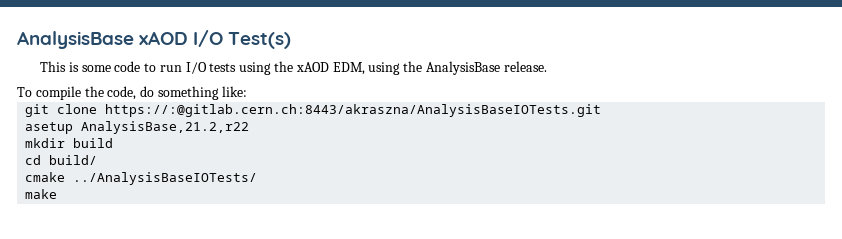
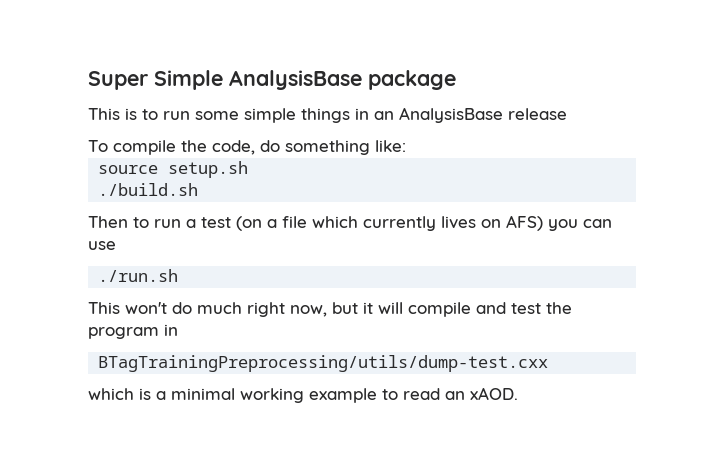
[17,30,292,49] [39,61,547,75] AnalysisBase xAOD I/O Test(s) // This is some code to run I/O tests using the xAOD EDM, using the AnalysisBase release. -> [88,70,456,90] [88,107,567,123] Super Simple AnalysisBase package // This is to run some simple things in an AnalysisBase release
[25,104,602,117] [25,121,250,134] [25,138,114,148] [25,155,98,165] [25,172,258,185] [25,189,58,199] git clone https://:@gitlab.cern.ch:8443/akraszna/AnalysisBaseIOTests.git // asetup AnalysisBase,21.2,r22 // mkdir build // cd build/ // cmake ../AnalysisBaseIOTests/ // make -> [98,161,249,178] [98,183,199,196] [88,215,612,231] [88,241,116,250] [98,269,179,282] [88,302,572,317] [88,324,178,339] [98,355,549,372] [88,387,518,403] source setup.sh // ./build.sh // Then to run a test (on a file which currently lives on AFS) you can use // ./run.sh // This won't do much right now, but it will compile and test the program in // BTagTrainingPreprocessing/utils/dump-test.cxx // which is a minimal working example to read an xAOD.

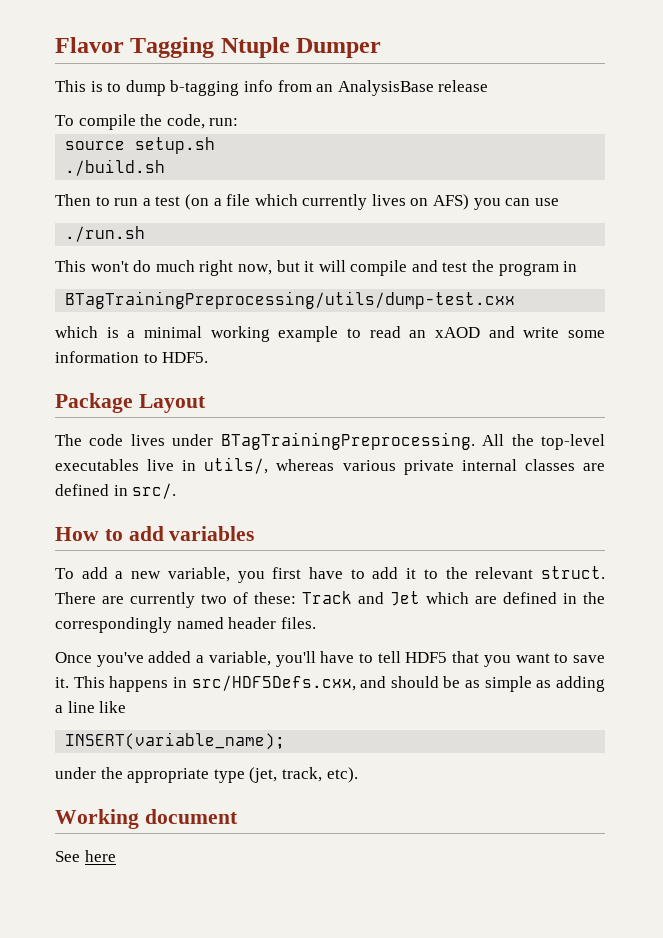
[88,70,456,90] Super Simple AnalysisBase package -> [55,37,382,58] Flavor Tagging Ntuple Dumper
[163,108,369,123] run some simple things in -> [125,80,312,96] dump b-tagging info from
[260,140,406,155] do something like: -> [209,118,239,126] run:
[470,387,518,400] xAOD. -> [435,326,606,338] [55,351,209,363] [55,393,206,413] [55,432,605,450] [55,457,605,475] [55,483,177,499] [55,526,255,541] [55,566,605,583] [55,591,605,608] [55,617,316,633] [55,651,606,667] [55,675,605,692] [55,701,127,713] [65,732,286,750] [55,767,358,783] [55,809,238,829] [55,850,116,862] xAOD and write some information to HDF5. // Package Layout // The code lives under BTagTrainingPreprocessing. All the top-level executables live in utils/, whereas various private internal classes are defined in src/. // How to add variables // To add a new variable, you first have to add it to the relevant struct. There are currently two of these: Track and Jet which are defined in the correspondingly named header files. // Once you've added a variable, you'll have to tell HDF5 that you want to save it. This happens in src/HDF5Defs.cxx, and should be as simple as adding a line like // INSERT(variable_name); // under the appropriate type (jet, track, etc). // Working document // See here

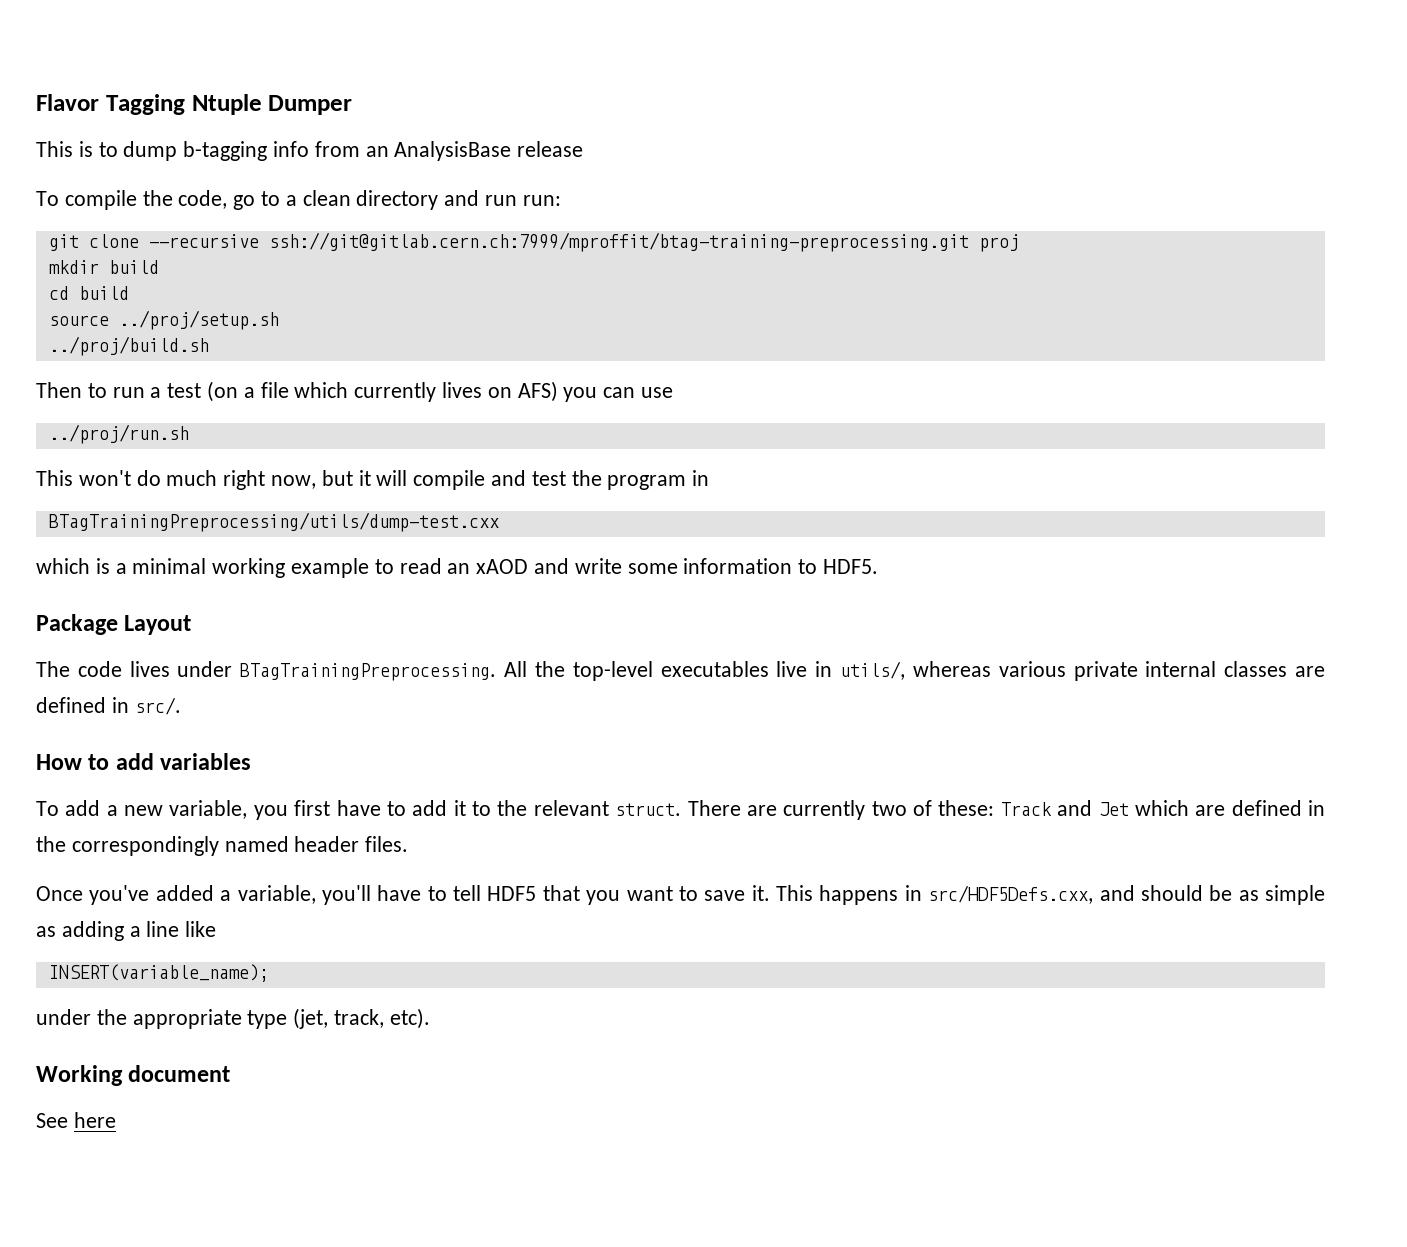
[209,118,239,126] run: -> [233,190,561,210] [48,232,1019,252] [48,260,159,274] [48,286,129,300] go to a clean directory and run run: // git clone --recursive ssh://git@gitlab.cern.ch:7999/mproffit/btag-training-preprocessing.git proj // mkdir build // cd build
[135,137,216,154] [65,159,166,176] setup.sh // ./build.sh -> [118,310,279,330] [48,336,209,356] ../proj/setup.sh // ../proj/build.sh
[65,226,146,242] ./run.sh -> [48,424,189,444] ../proj/run.sh

